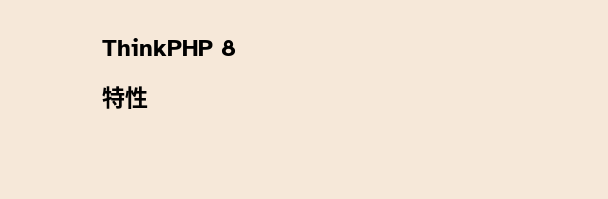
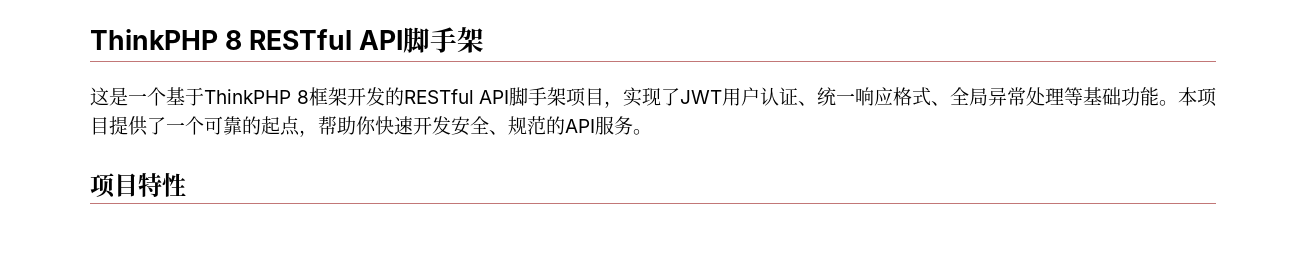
[102,38,236,56] ThinkPHP 8 // -> [90,27,485,53] [90,87,1217,108] [90,116,652,137] [90,173,138,198] ThinkPHP 8 RESTful API脚手架 // 这是一个基于ThinkPHP 8框架开发的RESTful API脚手架项目，实现了JWT用户认证、统一响应格式、全局异常处理等基础功能。本项目提供了一个可靠的起点，帮助你快速开发安全、规范的API服务。 // 项目

